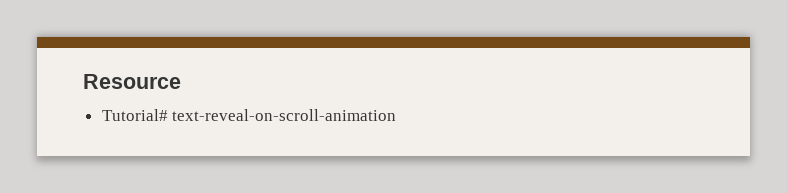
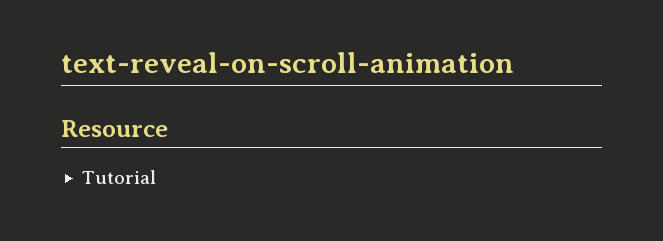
(83, 81) none -> [61,52,514,73] text-reveal-on-scroll-animation //
[101,109,397,121] Tutorial# text-reveal-on-scroll-animation -> [81,170,156,184] Tutorial

